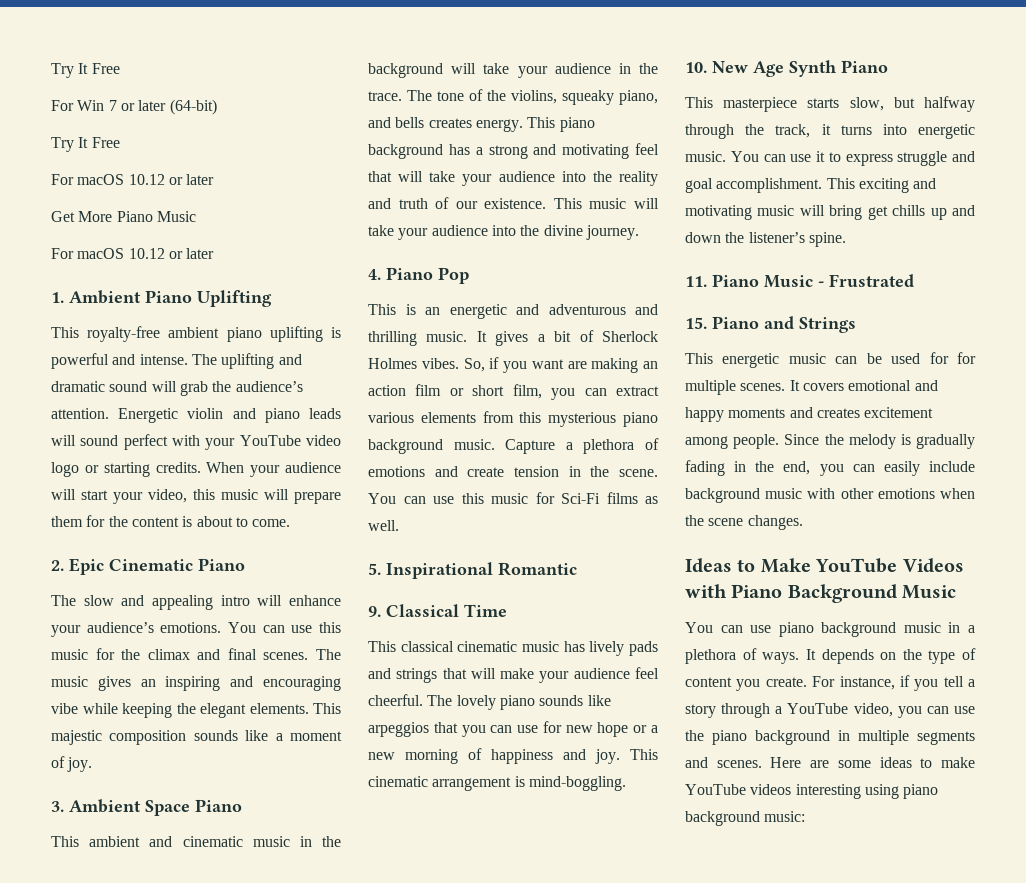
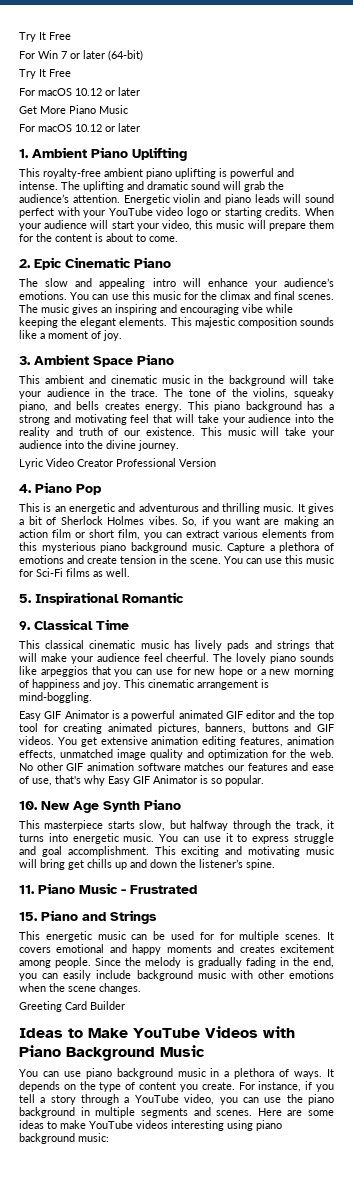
(639, 232) none -> [19,458,216,469] // Lyric Video Creator Professional Version
(626, 783) none -> [19,710,334,721] [19,723,334,734] [19,736,334,747] [19,749,334,760] [19,762,334,771] [19,775,264,786] // Easy GIF Animator is a powerful animated GIF editor and the top tool for creating animated pictures, banners, buttons and GIF videos. You get extensive animation editing features, animation effects, unmatched image quality and optimization for the web. No other GIF animation software matches our features and ease of use, that's why Easy GIF Animator is so popular.
(803, 522) none -> [19,1001,125,1012] // Greeting Card Builder

